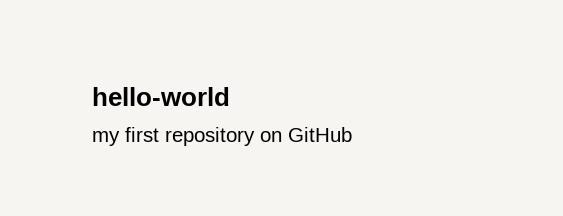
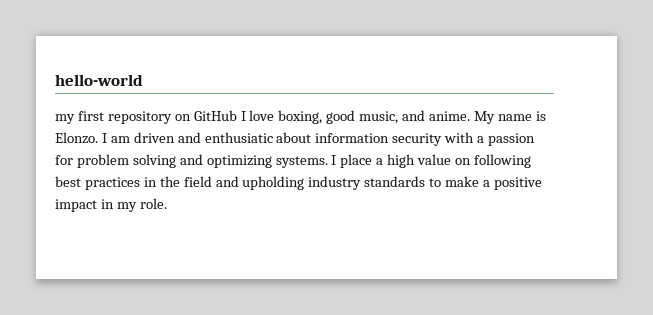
(352, 134) none -> [240,110,546,124] [55,132,536,146] [55,154,531,168] [55,176,542,190] [55,198,167,212] I love boxing, good music, and anime. My name is Elonzo. I am driven and enthusiatic about information security with a passion for problem solving and optimizing systems. I place a high value on following best practices in the field and upholding industry standards to make a positive impact in my role.

